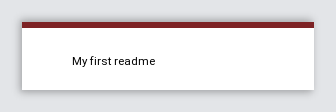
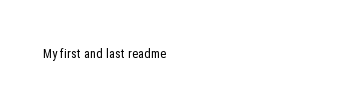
(113, 60) none -> [83,48,125,58] and last

